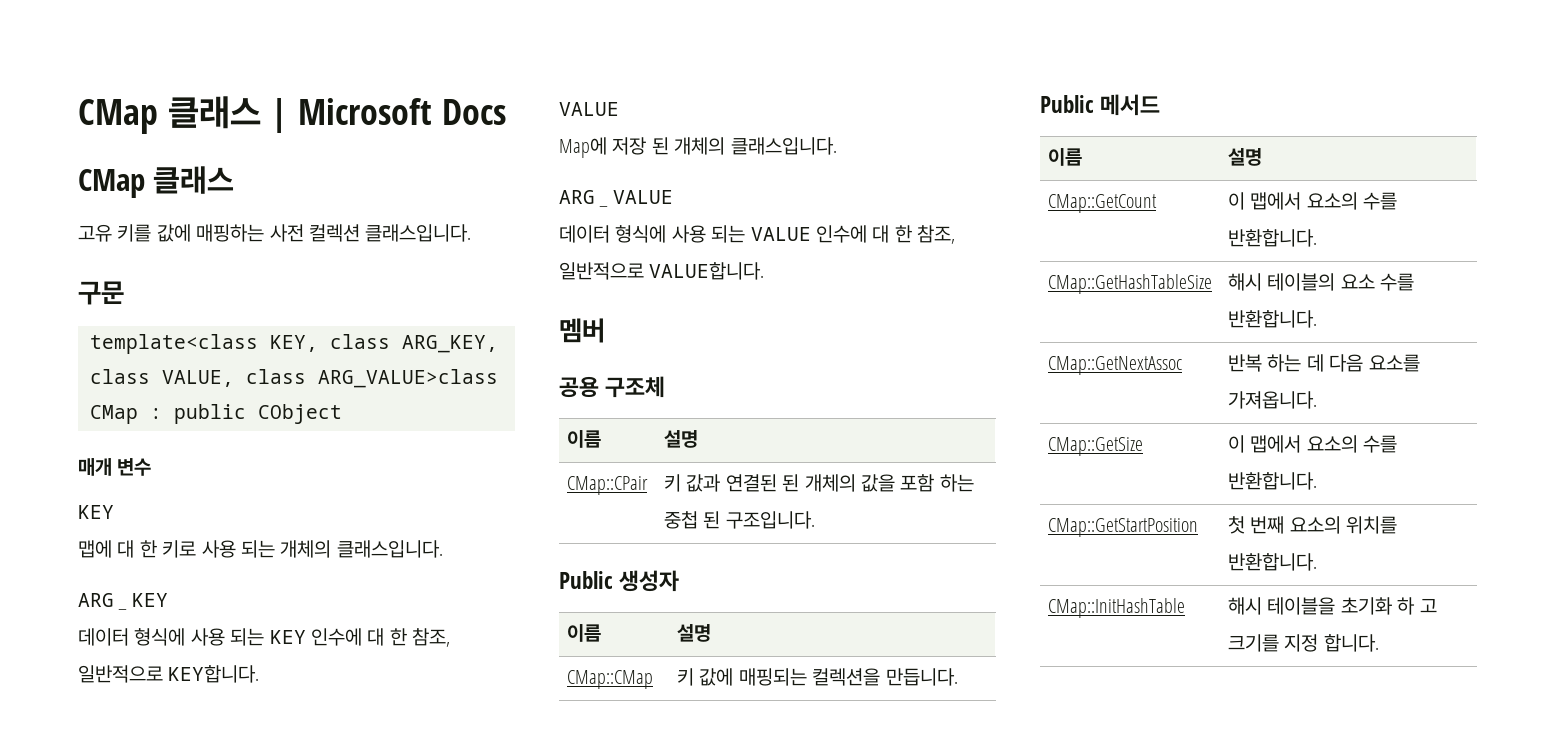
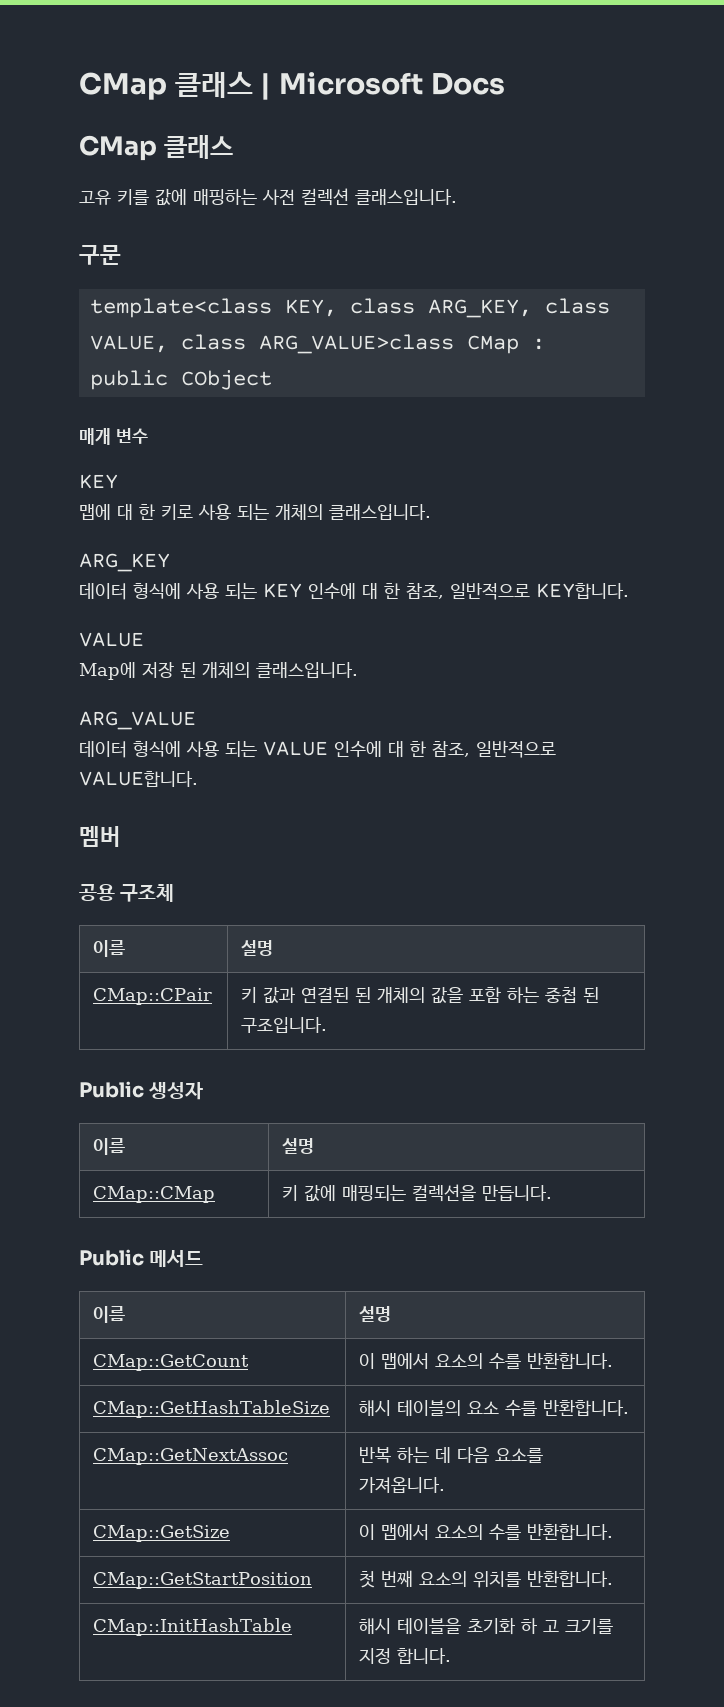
[78,593,114,607] [118,607,128,610] [131,593,168,607] ARG _ KEY -> [79,553,170,572] ARG_KEY
[559,190,595,204] [599,204,609,207] [612,190,673,204] ARG _ VALUE -> [79,711,196,730] ARG_VALUE

